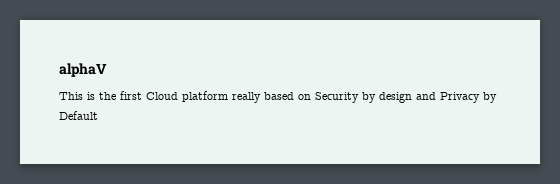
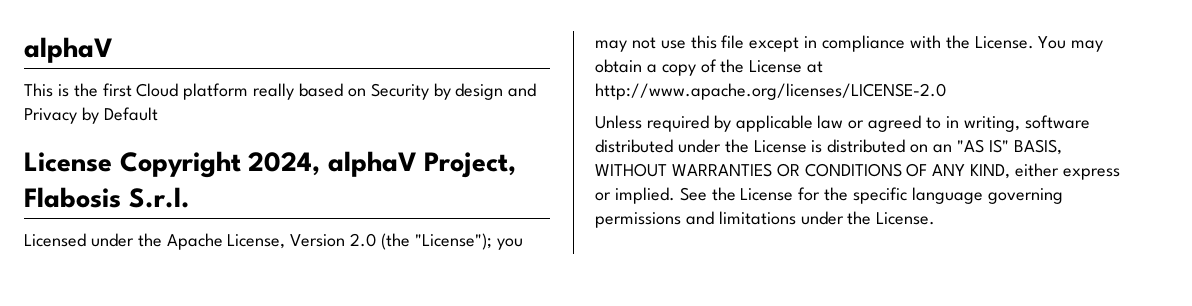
(98, 115) none -> [24,151,517,178] [24,187,190,208] [24,233,523,250] [595,35,1104,52] [595,59,824,76] [595,83,946,100] [595,115,1090,132] [595,139,1062,155] [595,163,1120,180] [595,187,1063,204] [595,211,936,228] // License Copyright 2024, alphaV Project, Flabosis S.r.l. // Licensed under the Apache License, Version 2.0 (the "License"); you may not use this file except in compliance with the License. You may obtain a copy of the License at http://www.apache.org/licenses/LICENSE-2.0 // Unless required by applicable law or agreed to in writing, software distributed under the License is distributed on an "AS IS" BASIS, WITHOUT WARRANTIES OR CONDITIONS OF ANY KIND, either express or implied. See the License for the specific language governing permissions and limitations under the License.

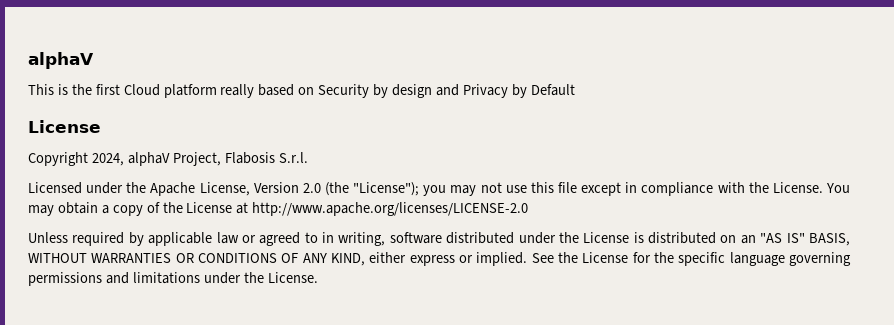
(112, 162) none -> (101, 126) //

